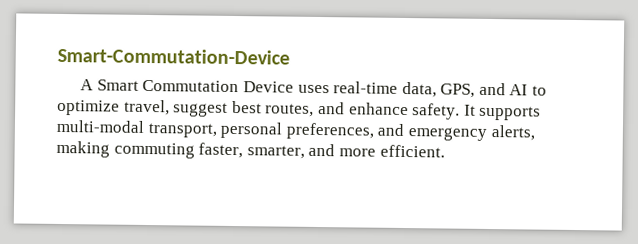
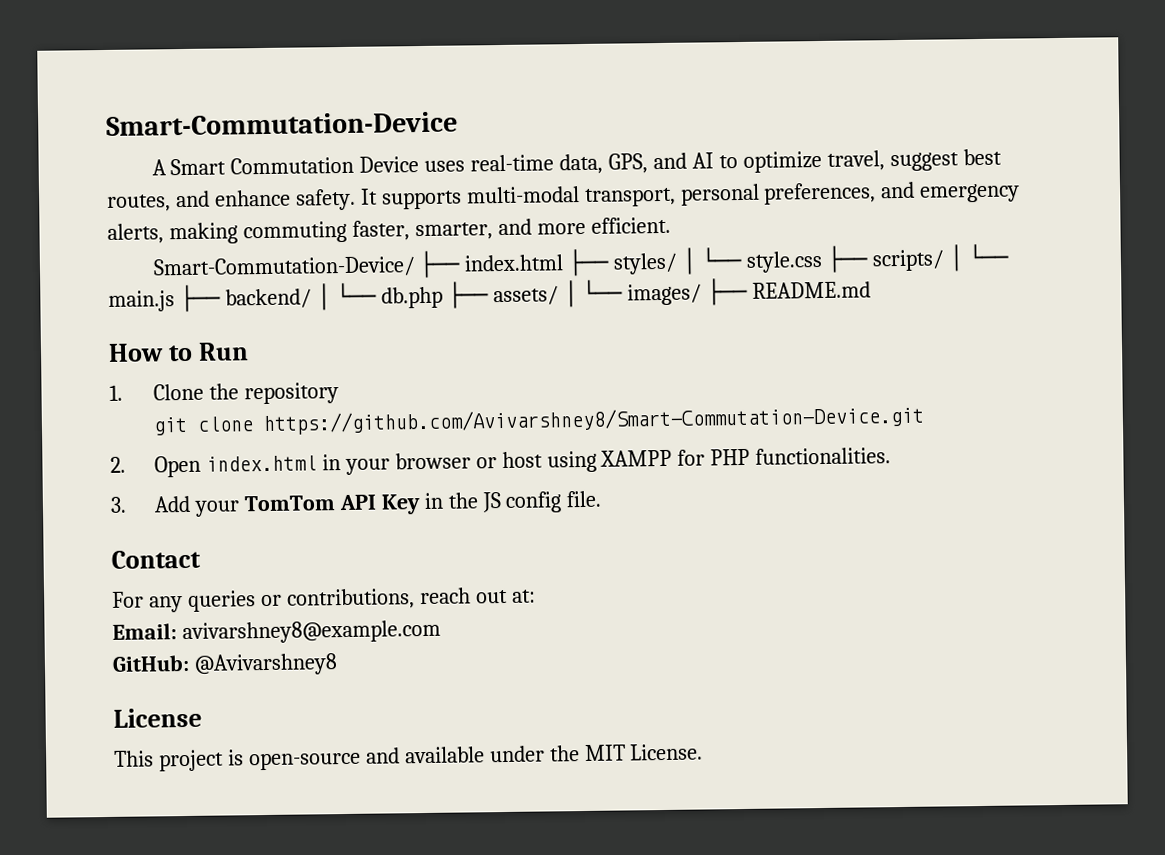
(445, 151) none -> [152,243,1009,279] [108,277,872,313] [108,342,249,362] [109,382,339,405] [152,405,925,436] [110,447,892,478] [110,490,602,517] [111,549,201,569] [112,587,536,613] [112,619,441,645] [112,653,338,676] [113,707,202,728] [114,743,704,772] // Smart-Commutation-Device/ ├── index.html ├── styles/ │ └── style.css ├── scripts/ │ └── main.js ├── backend/ │ └── db.php ├── assets/ │ └── images/ ├── README.md // How to Run // 1. Clone the repository // git clone https://github.com/Avivarshney8/Smart-Commutation-Device.git // 2. Open index.html in your browser or host using XAMPP for PHP functionalities. // 3. Add your TomTom API Key in the JS config file. // Contact // For any queries or contributions, reach out at: // Email: avivarshney8@example.com // GitHub: @Avivarshney8 // License // This project is open-source and available under the MIT License.

